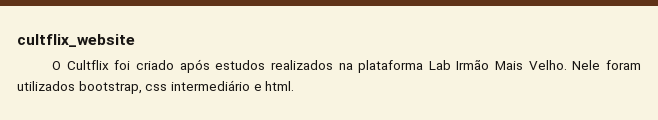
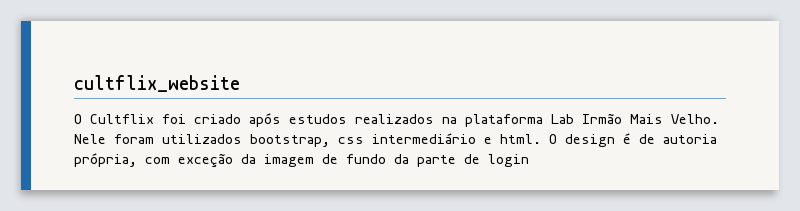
(295, 86) none -> [549,133,717,147] [74,153,529,168] O design é de autoria própria, com exceção da imagem de fundo da parte de login

